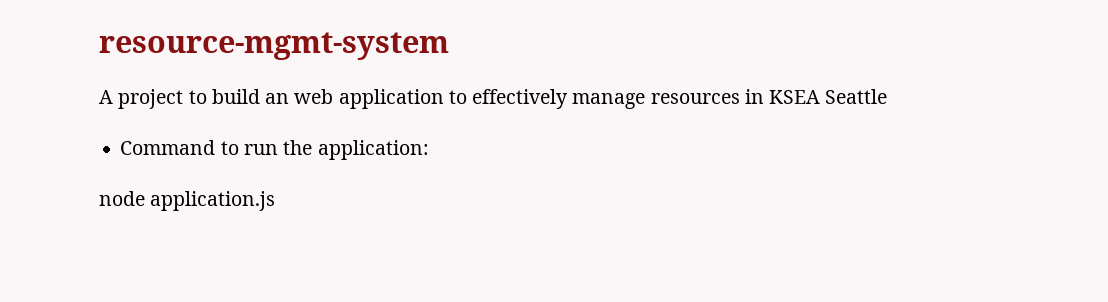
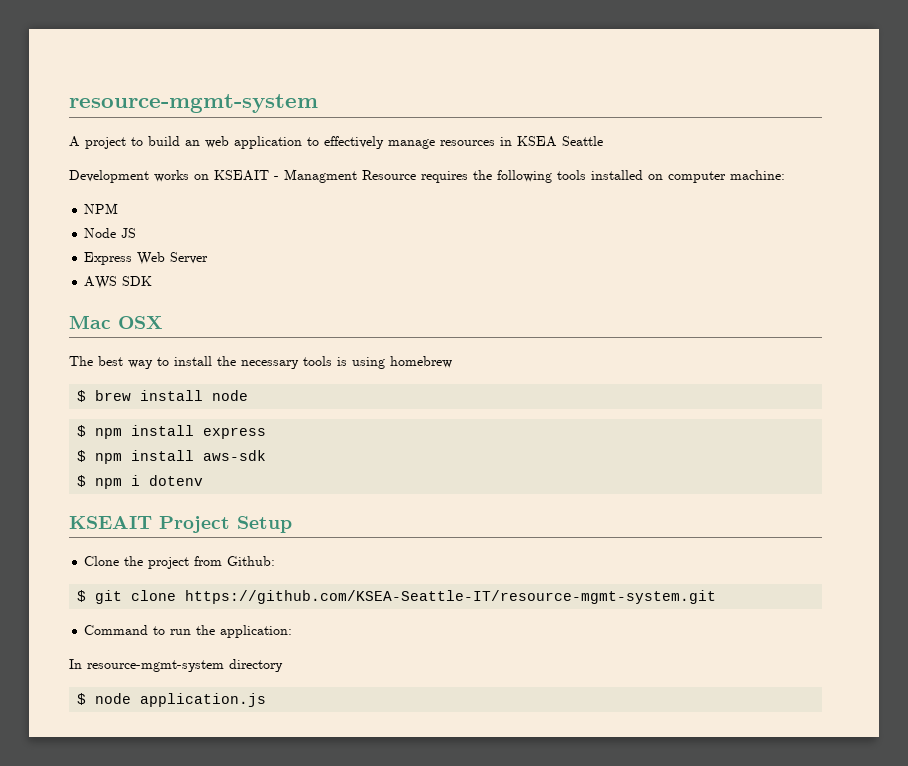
(888, 96) none -> [69,169,785,183] [84,203,119,214] [84,228,137,238] [84,252,209,265] [84,276,153,289] [69,315,163,329] [69,356,452,369] [77,390,249,402] [77,425,267,439] [77,450,267,464] [77,475,204,489] [69,516,292,533] [84,556,276,569] [77,590,717,604] // Development works on KSEAIT - Managment Resource requires the following tools installed on computer machine: // NPM // Node JS // Express Web Server // AWS SDK // Mac OSX // The best way to install the necessary tools is using homebrew // $ brew install node // $ npm install express // $ npm install aws-sdk // $ npm i dotenv // KSEAIT Project Setup // Clone the project from Github: // $ git clone https://github.com/KSEA-Seattle-IT/resource-mgmt-system.git
(429, 150) none -> [69,659,283,672] [77,693,87,705] In resource-mgmt-system directory // $

